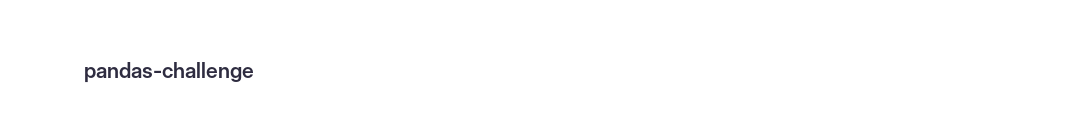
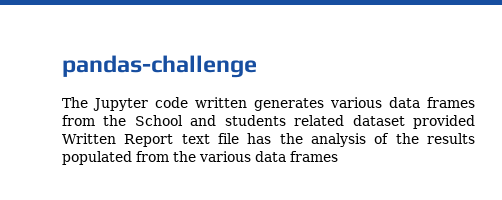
(254, 72) none -> [62,97,475,111] [62,115,475,129] [62,133,475,147] [62,151,338,165] // The Jupyter code written generates various data frames from the School and students related dataset provided Written Report text file has the analysis of the results populated from the various data frames

